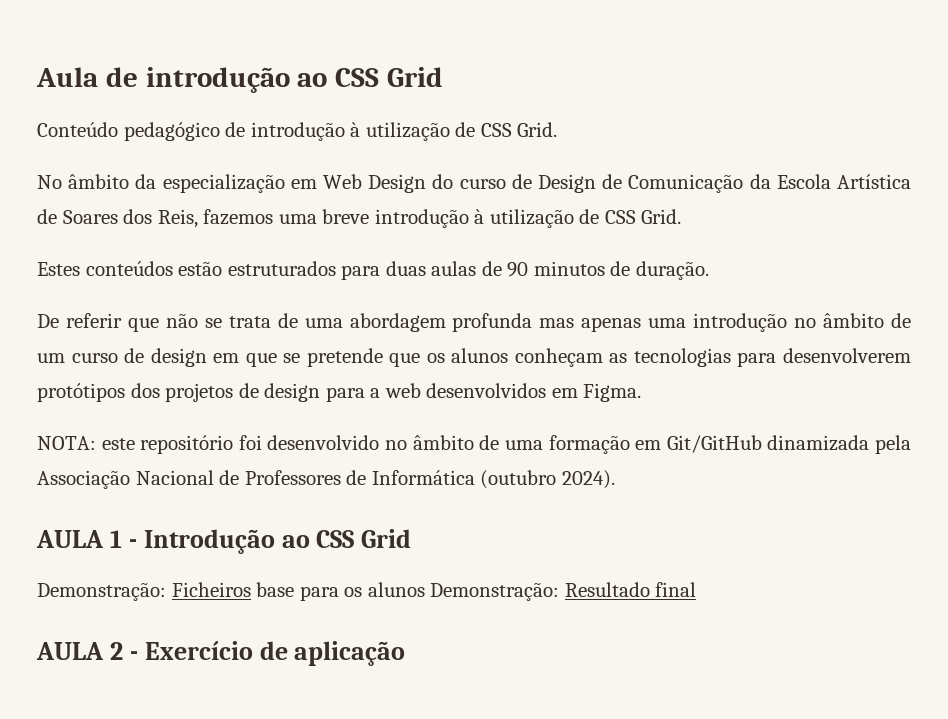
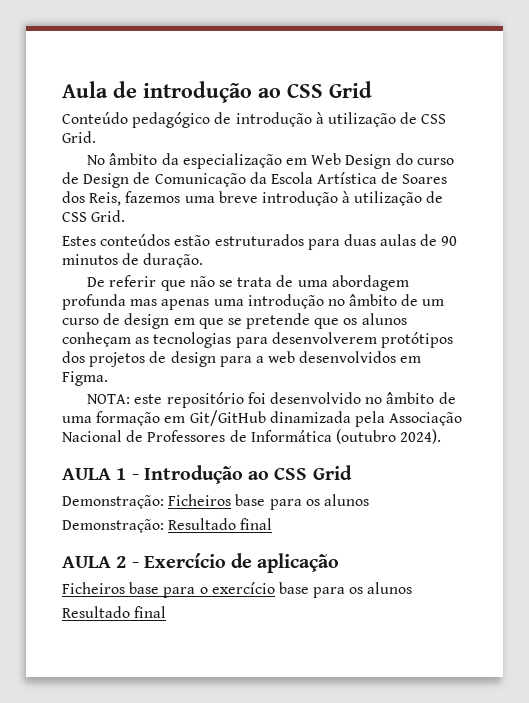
(425, 589) none -> (369, 500) //
(406, 653) none -> [62,582,413,598] [62,606,167,618] // Ficheiros base para o exercício base para os alunos // Resultado final

